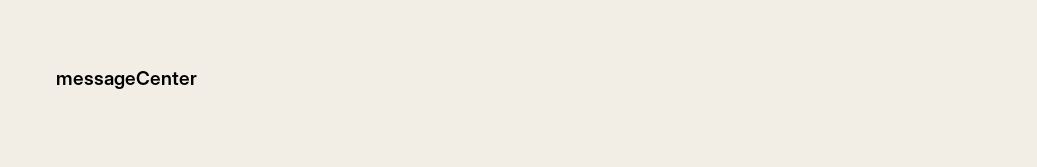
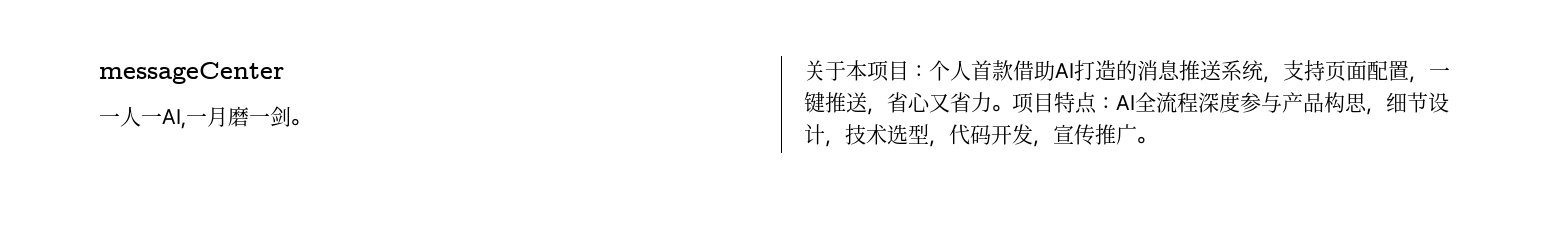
(197, 80) none -> [99,106,311,129] [804,60,1450,83] [804,91,1449,115] [804,124,1157,147] // 一人一AI,一月磨一剑。 // 关于本项目：个人首款借助AI打造的消息推送系统，支持页面配置，一键推送，省心又省力。项目特点：AI全流程深度参与产品构思，细节设计，技术选型，代码开发，宣传推广。

